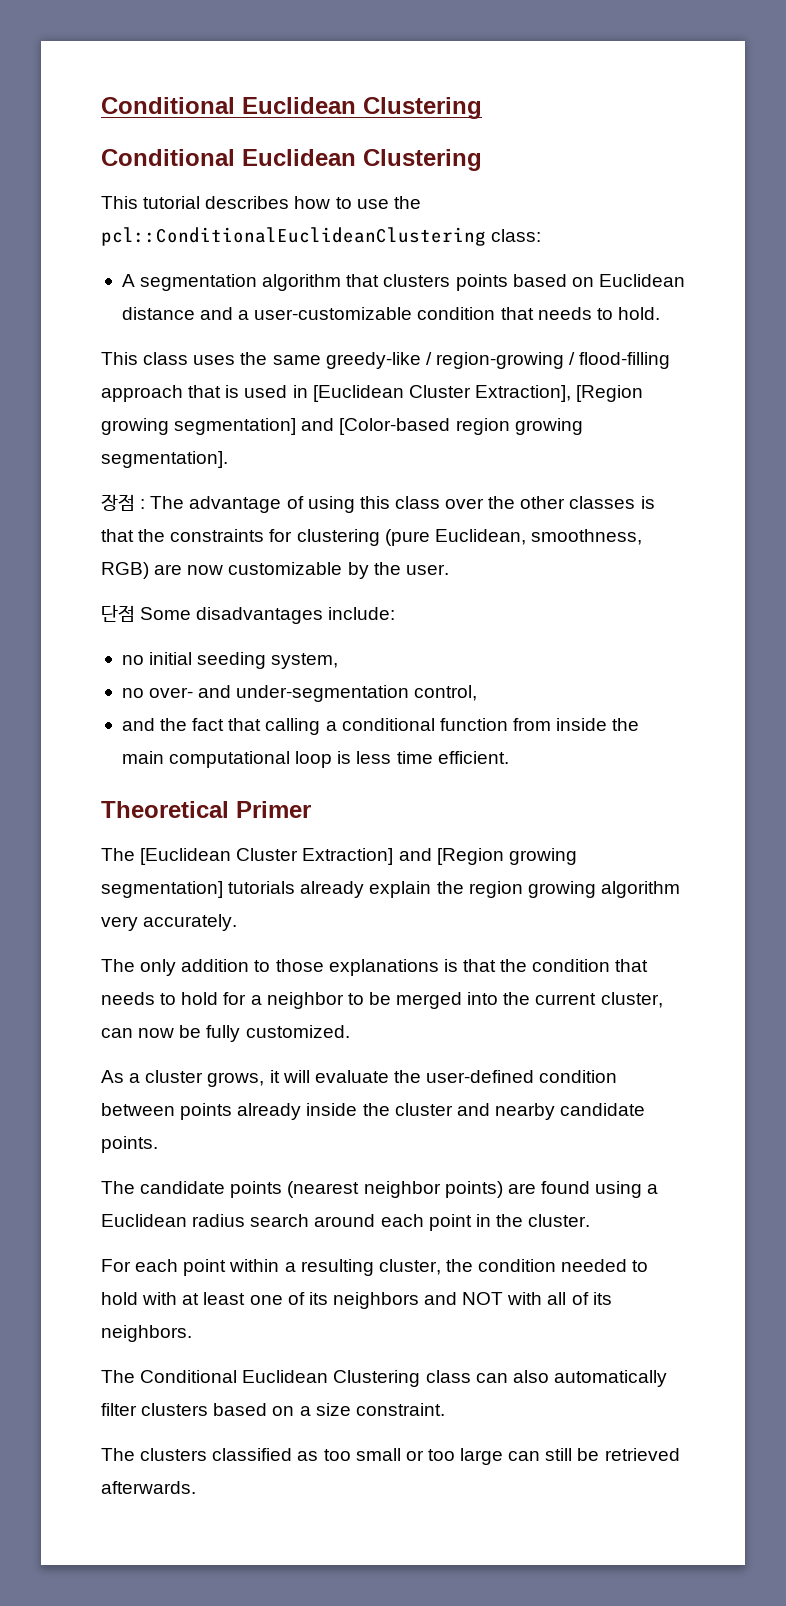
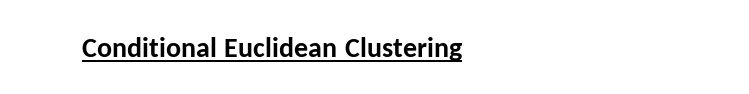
[101,97,482,119] [101,149,482,171] [101,196,421,209] [101,227,542,246] [121,274,685,291] [121,307,660,320] [101,352,671,369] [101,385,644,402] [101,418,583,435] [101,451,228,468] [101,494,655,513] [101,529,642,546] [101,562,449,579] [101,605,396,624] [121,652,339,669] [121,685,478,702] [121,718,640,735] [121,751,509,768] [101,801,311,818] [101,848,577,865] [101,881,680,898] [101,914,238,931] [101,959,649,976] [101,992,663,1009] [101,1025,350,1042] [101,1070,618,1087] [101,1103,646,1120] [101,1136,158,1153] [101,1181,659,1198] [101,1214,591,1231] [101,1259,649,1276] [101,1292,612,1309] [101,1325,192,1342] [101,1370,667,1387] [101,1403,445,1416] [101,1448,680,1465] [101,1481,196,1494] Conditional Euclidean Clustering // Conditional Euclidean Clustering // This tutorial describes how to use the pcl::ConditionalEuclideanClustering class: // A segmentation algorithm that clusters points based on Euclidean distance and a user-customizable condition that needs to hold. // This class uses the same greedy-like / region-growing / flood-filling approach that is used in [Euclidean Cluster Extraction], [Region growing segmentation] and [Color-based region growing segmentation]. // 장점 : The advantage of using this class over the other classes is that the constraints for clustering (pure Euclidean, smoothness, RGB) are now customizable by the user. // 단점 Some disadvantages include: // no initial seeding system, // no over- and under-segmentation control, // and the fact that calling a conditional function from inside the main computational loop is less time efficient. // Theoretical Primer // The [Euclidean Cluster Extraction] and [Region growing segmentation] tutorials already explain the region growing algorithm very accurately. // The only addition to those explanations is that the condition that needs to hold for a neighbor to be merged into the current cluster, can now be fully customized. // As a cluster grows, it will evaluate the user-defined condition between points already inside the cluster and nearby candidate points. // The candidate points (nearest neighbor points) are found using a Euclidean radius search around each point in the cluster. // For each point within a resulting cluster, the condition needed to hold with at least one of its neighbors and NOT with all of its neighbors. // The Conditional Euclidean Clustering class can also automatically filter clusters based on a size constraint. // The clusters classified as too small or too large can still be retrieved afterwards. -> [82,37,462,61] Conditional Euclidean Clustering

